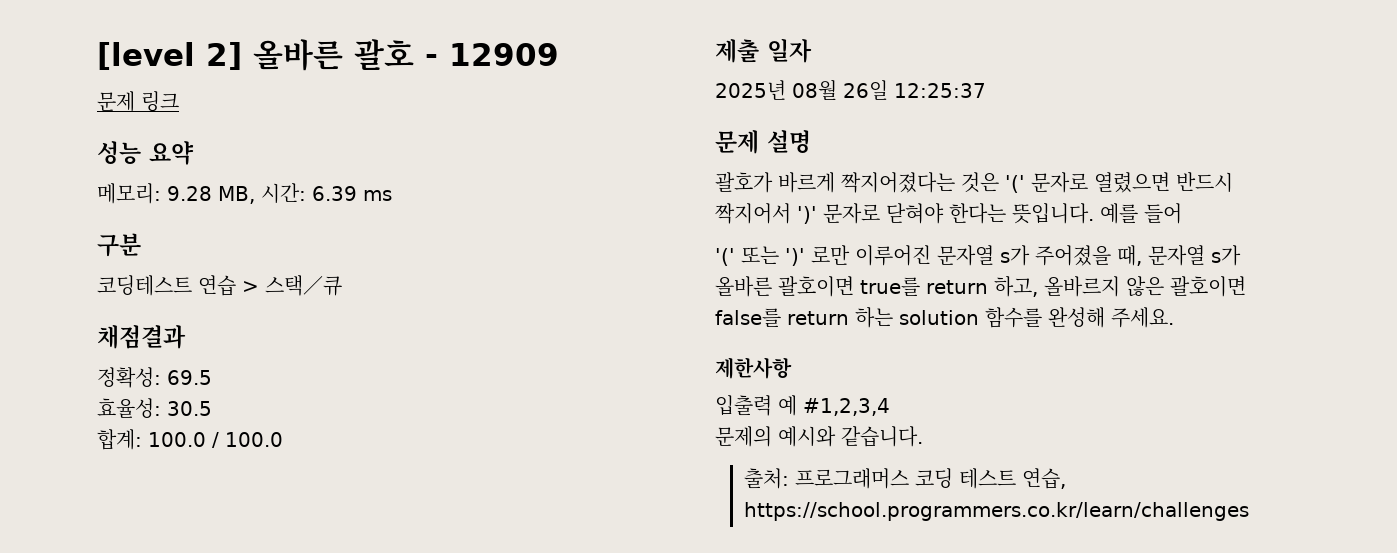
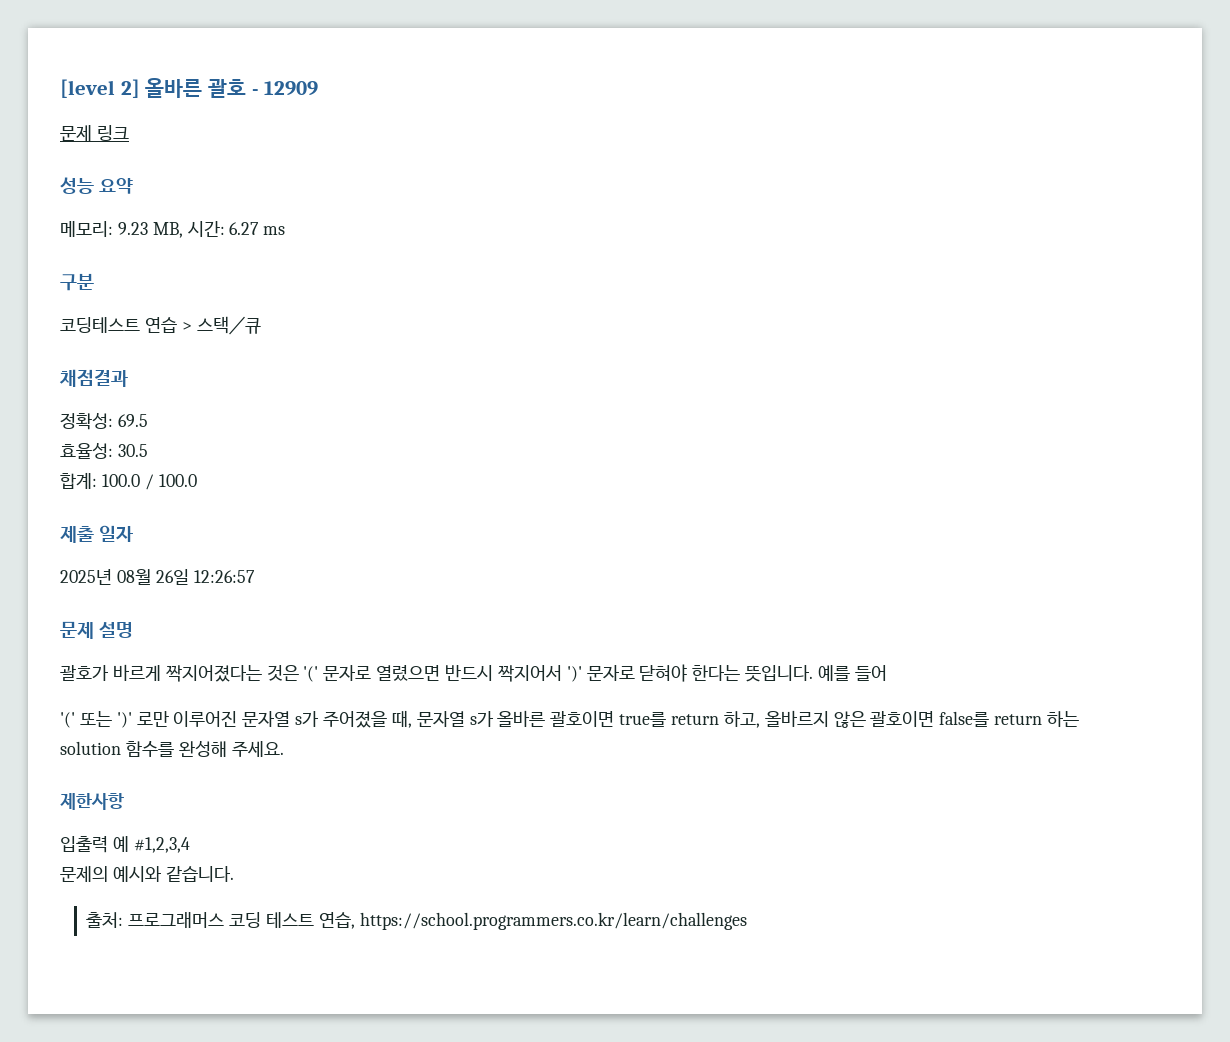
[167,186,212,201] 9.28 -> [117,222,148,235] 9.23
[312,186,357,201] 6.39 -> [229,222,260,235] 6.27
[894,83,986,98] 12:25:37 -> [193,570,255,583] 12:26:57

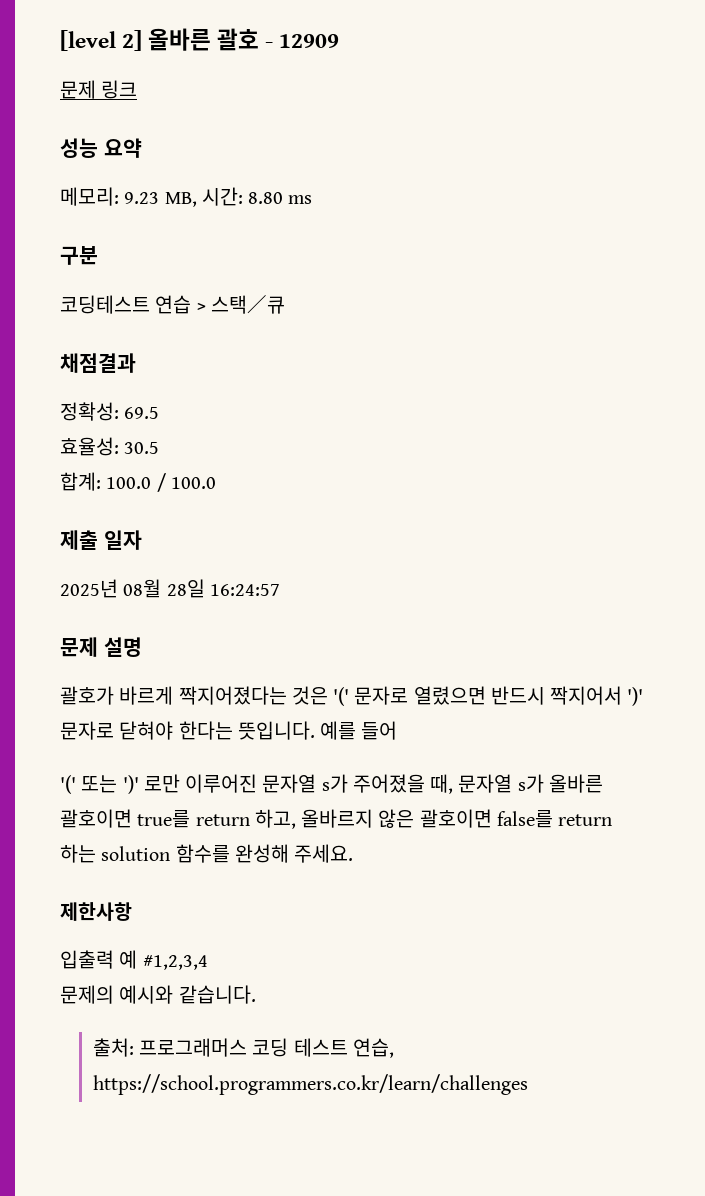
[229,222,260,235] 6.27 -> [248,192,284,204] 8.80
[155,569,255,585] 26일 12:26:57 -> [166,579,280,598] 28일 16:24:57

